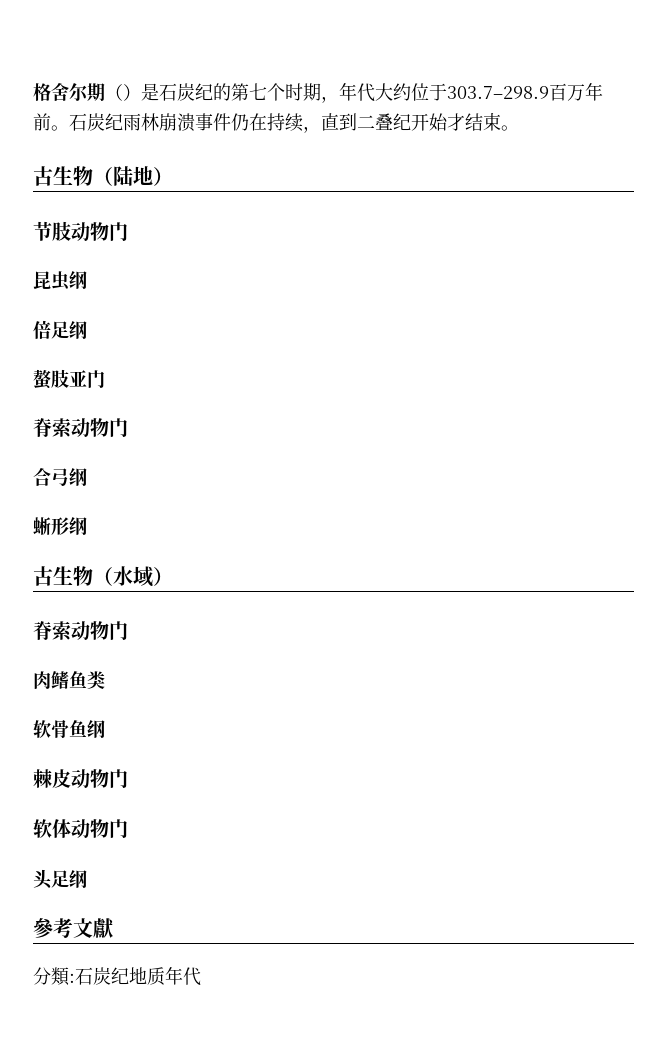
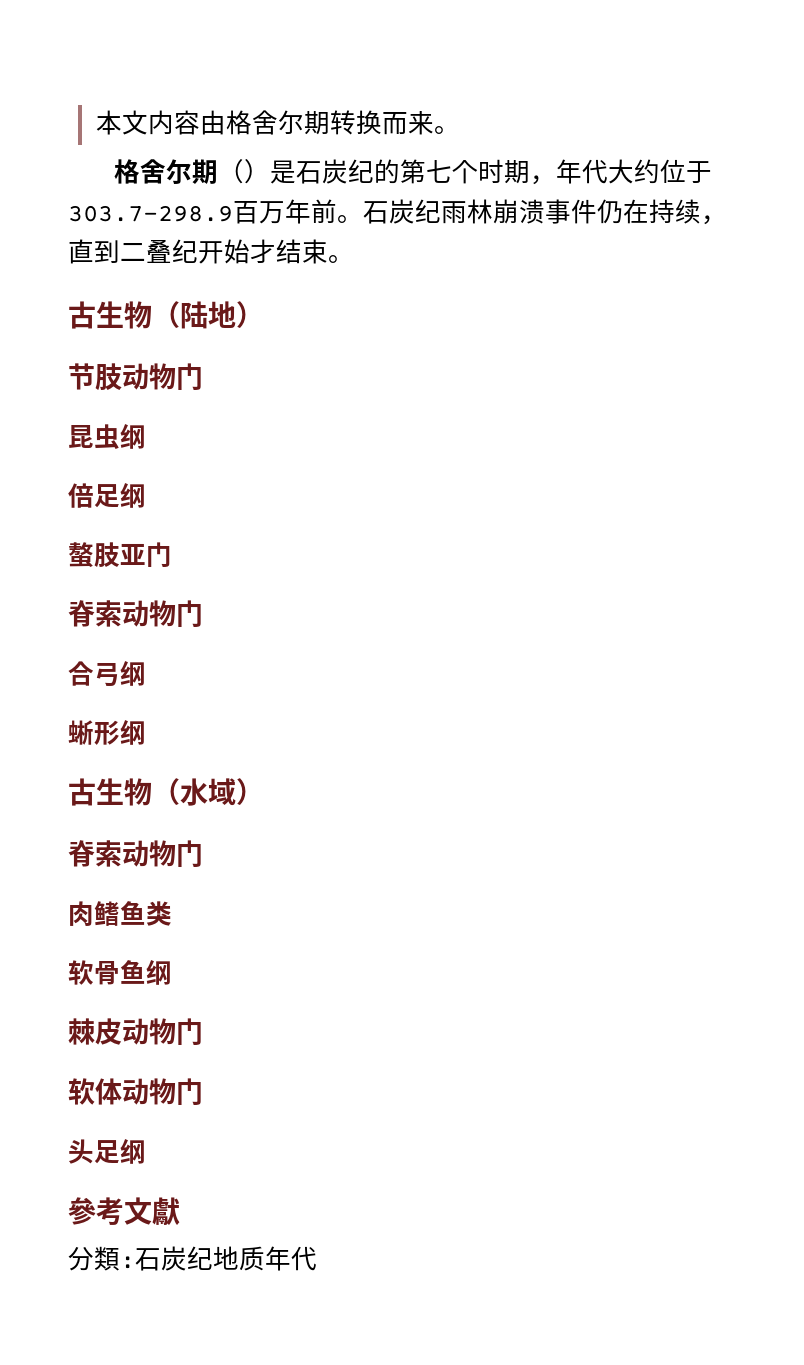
(33, 92) none -> [96,110,461,135] 本文内容由格舍尔期转换而来。 //

